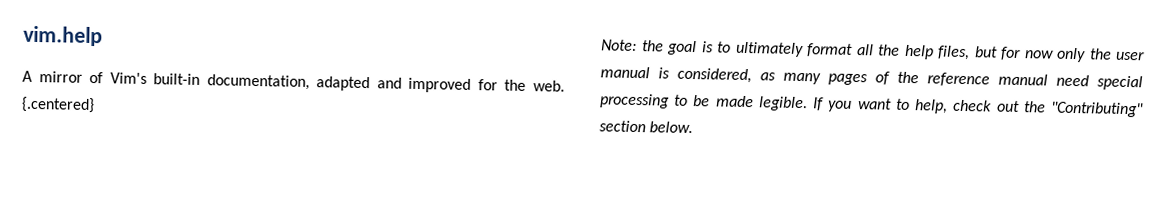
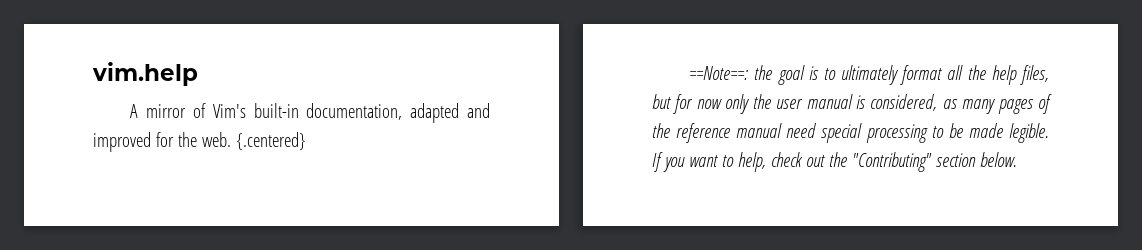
[601,39,637,51] Note: -> [689,66,749,80] ==Note==:

